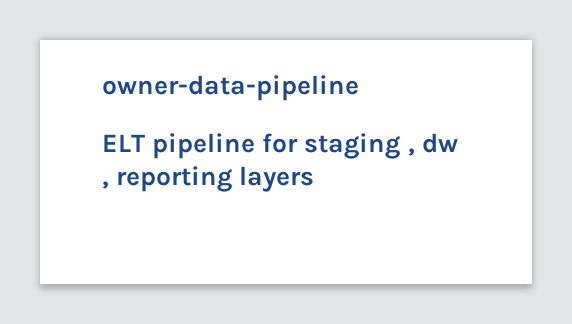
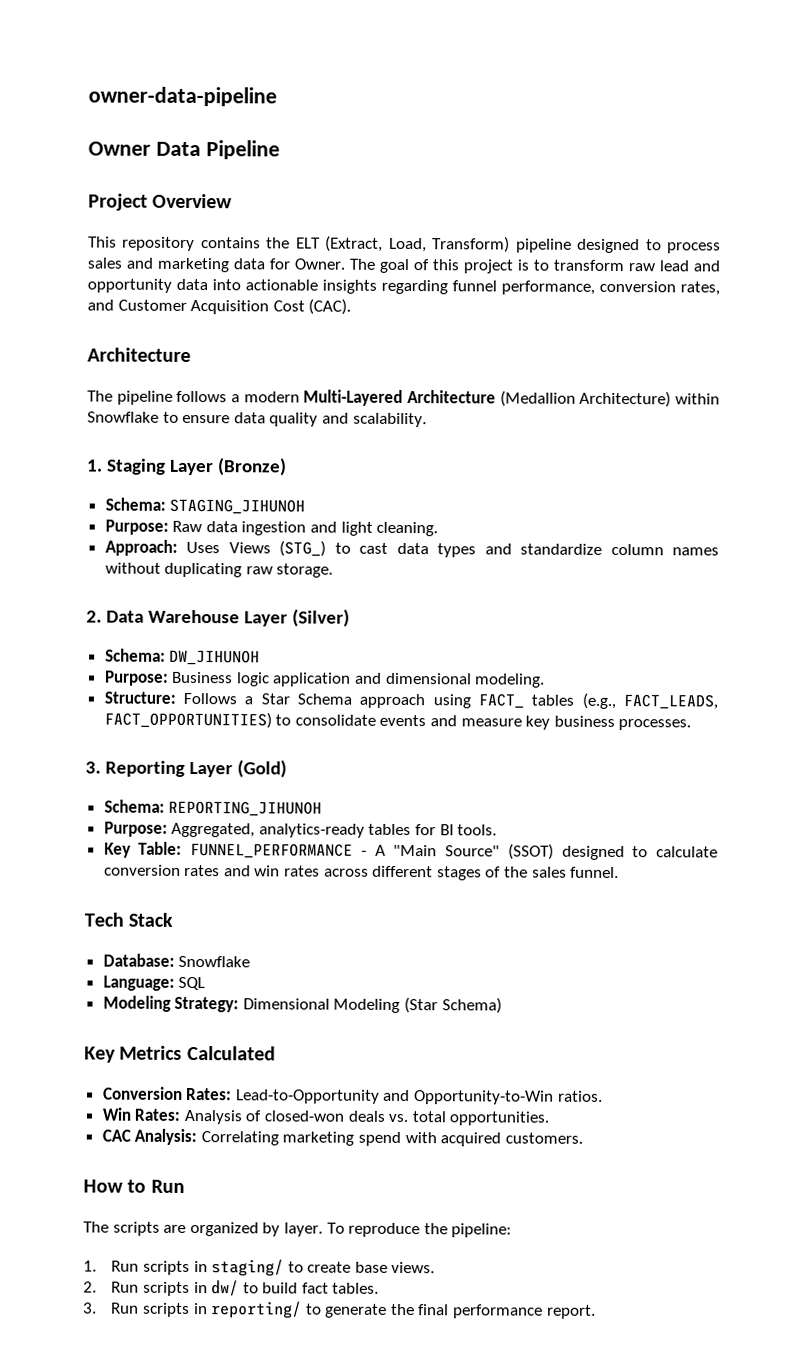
[102,133,458,159] [102,166,315,192] ELT pipeline for staging , dw , reporting layers -> [88,140,280,160] [88,193,233,211] [88,235,721,254] [87,257,720,274] [87,278,720,296] [87,298,352,315] [87,347,191,362] [87,389,720,408] [87,411,427,428] [86,457,287,476] [104,497,306,515] [104,519,439,537] [104,539,720,558] [104,562,334,578] [86,608,350,627] [104,648,261,666] [103,670,546,688] [103,691,718,710] [103,711,692,731] [85,759,287,778] [103,799,323,817] [103,821,498,838] [103,841,719,861] [103,864,620,881] [84,912,174,927] [102,953,251,968] [102,975,206,991] [102,995,502,1014] [84,1045,276,1063] [102,1086,603,1105] [101,1107,550,1126] [101,1128,583,1147] [83,1179,185,1193] [83,1221,513,1238] [83,1259,436,1277] [83,1280,380,1297] [83,1301,596,1319] Owner Data Pipeline // Project Overview // This repository contains the ELT (Extract, Load, Transform) pipeline designed to process sales and marketing data for Owner. The goal of this project is to transform raw lead and opportunity data into actionable insights regarding funnel performance, conversion rates, and Customer Acquisition Cost (CAC). // Architecture // The pipeline follows a modern Multi-Layered Architecture (Medallion Architecture) within Snowflake to ensure data quality and scalability. // 1. Staging Layer (Bronze) // Schema: STAGING_JIHUNOH // Purpose: Raw data ingestion and light cleaning. // Approach: Uses Views (STG_) to cast data types and standardize column names without duplicating raw storage. // 2. Data Warehouse Layer (Silver) // Schema: DW_JIHUNOH // Purpose: Business logic application and dimensional modeling. // Structure: Follows a Star Schema approach using FACT_ tables (e.g., FACT_LEADS, FACT_OPPORTUNITIES) to consolidate events and measure key business processes. // 3. Reporting Layer (Gold) // Schema: REPORTING_JIHUNOH // Purpose: Aggregated, analytics-ready tables for BI tools. // Key Table: FUNNEL_PERFORMANCE - A "Main Source" (SSOT) designed to calculate conversion rates and win rates across different stages of the sales funnel. // Tech Stack // Database: Snowflake // Language: SQL // Modeling Strategy: Dimensional Modeling (Star Schema) // Key Metrics Calculated // Conversion Rates: Lead-to-Opportunity and Opportunity-to-Win ratios. // Win Rates: Analysis of closed-won deals vs. total opportunities. // CAC Analysis: Correlating marketing spend with acquired customers. // How to Run // The scripts are organized by layer. To reproduce the pipeline: // 1. Run scripts in staging/ to create base views. // 2. Run scripts in dw/ to build fact tables. // 3. Run scripts in reporting/ to generate the final performance report.

